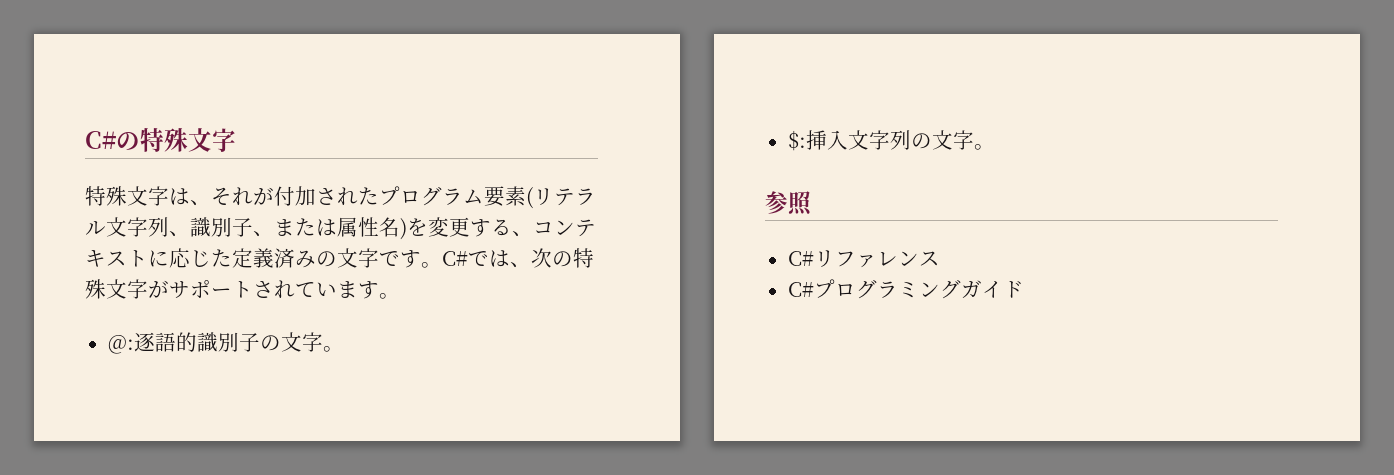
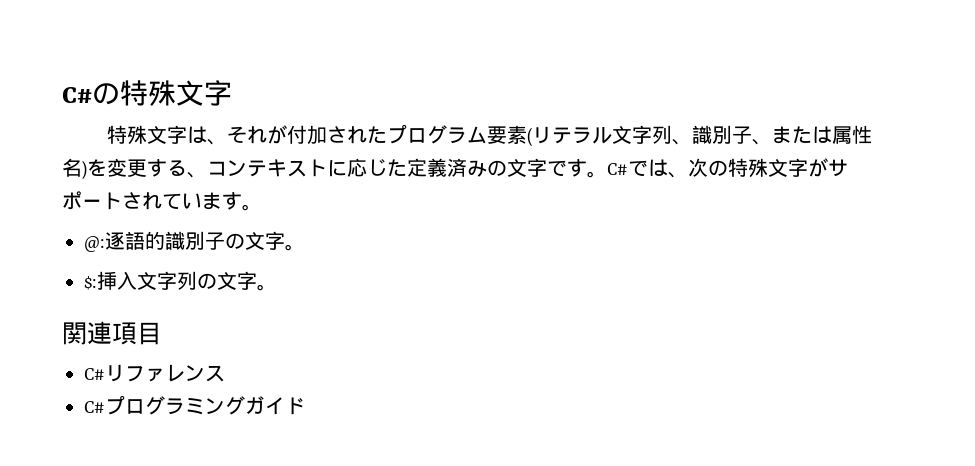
[765,191,812,216] 参照 -> [62,321,162,345] 関連項目

